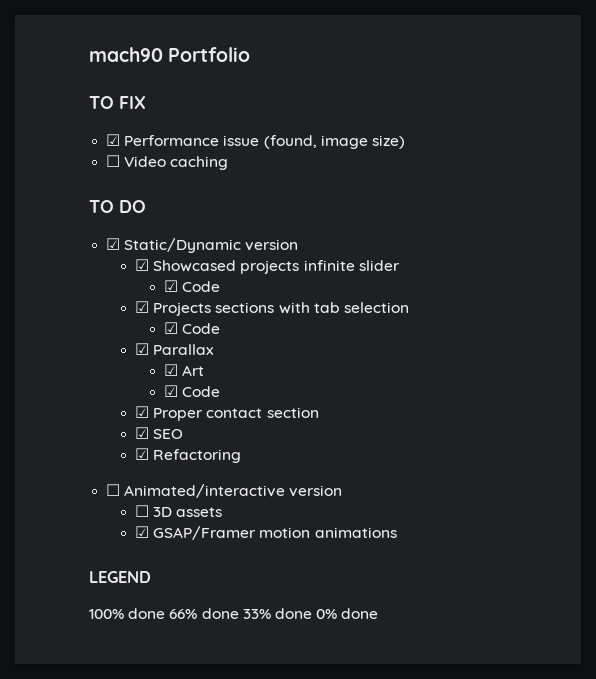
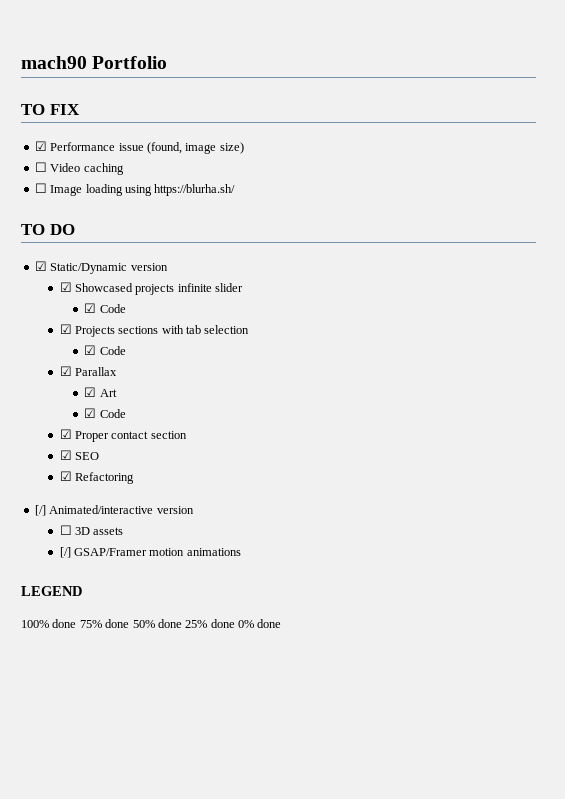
(229, 163) none -> [34,183,236,196] // ☐ Image loading using https://blurha.sh/
[106,484,121,496] ☐ -> [34,505,46,516] [/]
[134,526,149,538] ☑ -> [59,547,71,558] [/]
[169,608,271,619] 66% done 33% -> [79,619,208,628] 75% done 50% done 25%

